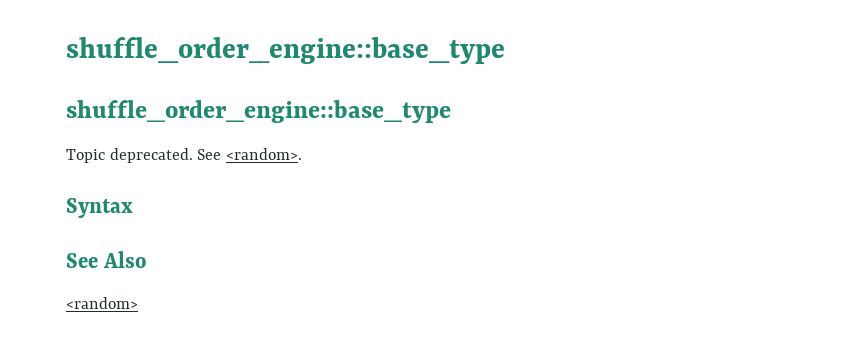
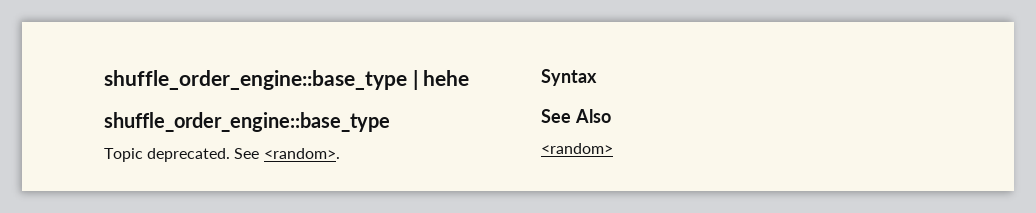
[66,37,505,64] shuffle_order_engine::base_type -> [104,70,470,90] shuffle_order_engine::base_type | hehe

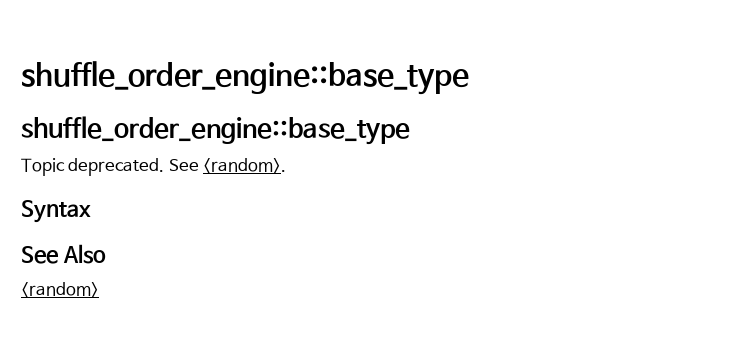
[104,70,470,90] shuffle_order_engine::base_type | hehe -> [21,61,469,95] shuffle_order_engine::base_type

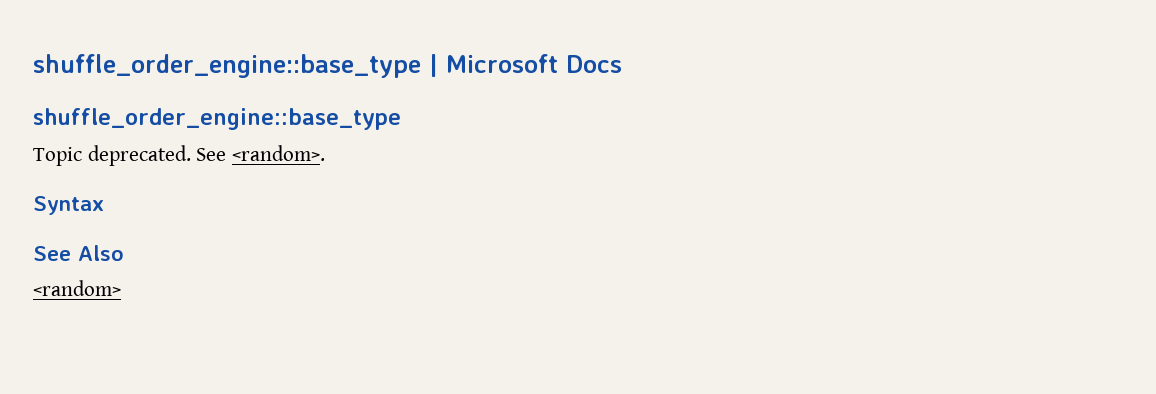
[21,61,469,95] shuffle_order_engine::base_type -> [33,54,622,78] shuffle_order_engine::base_type | Microsoft Docs

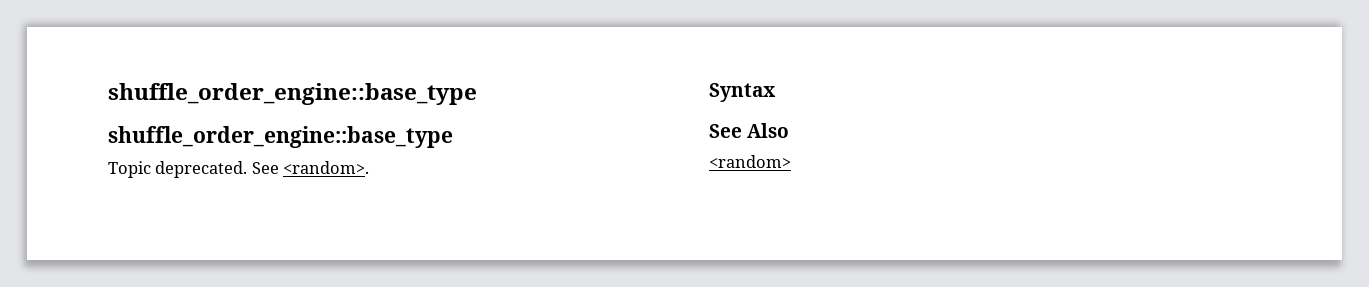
[33,54,622,78] shuffle_order_engine::base_type | Microsoft Docs -> [108,83,477,105] shuffle_order_engine::base_type

